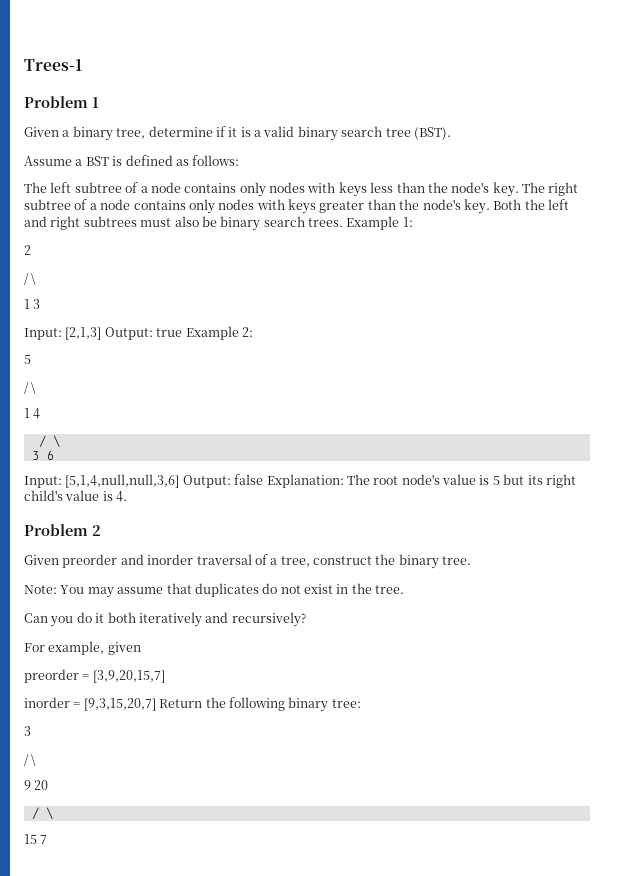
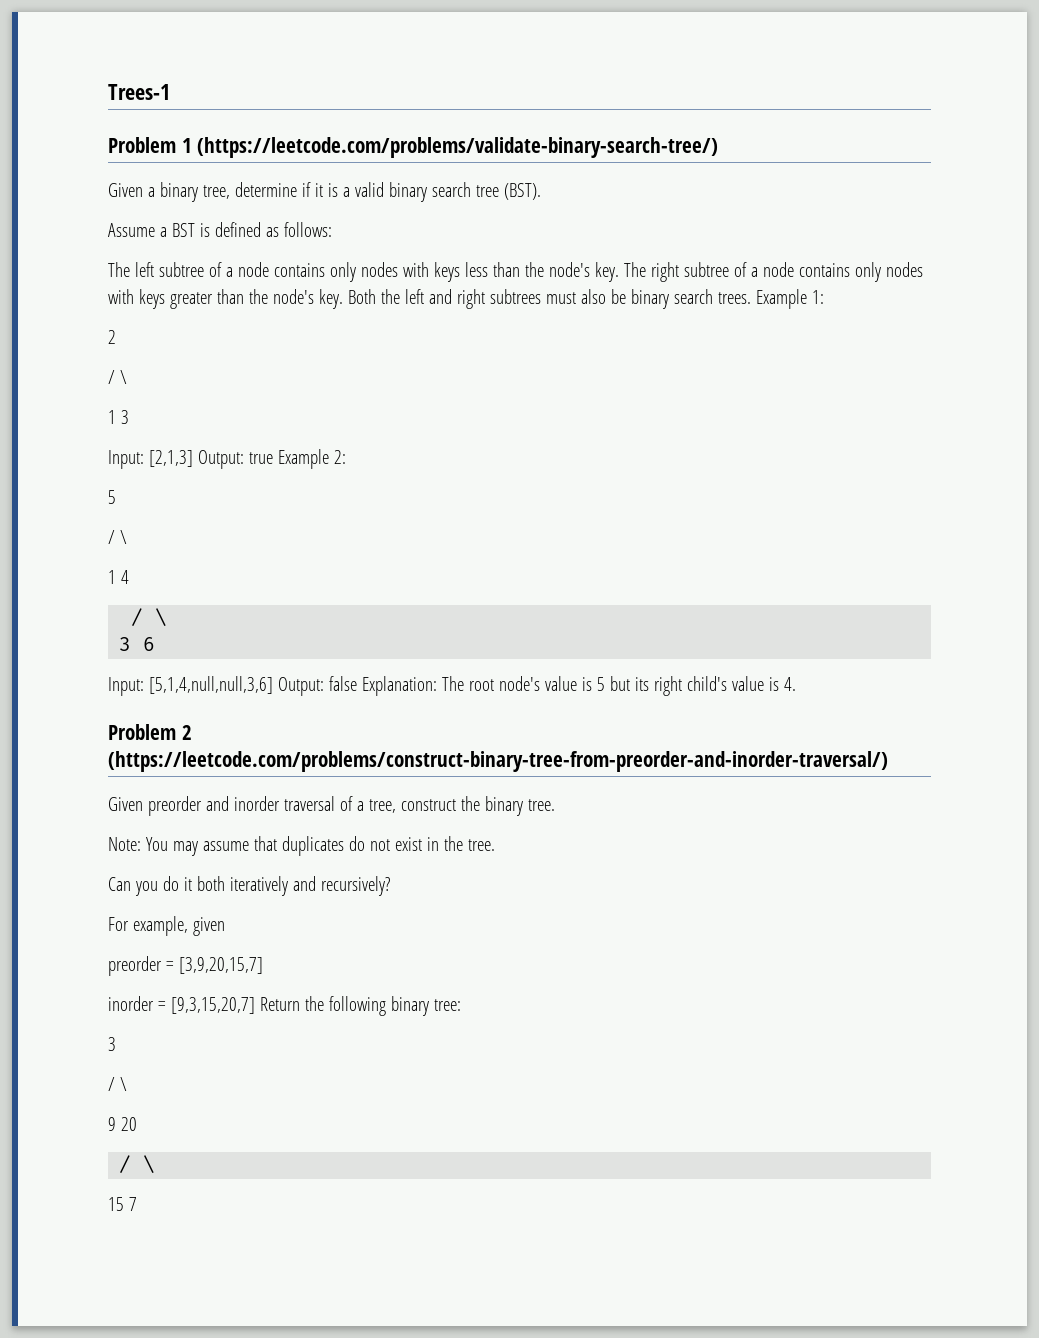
(99, 102) none -> [197,137,719,158] (https://leetcode.com/problems/validate-binary-search-tree/)
(101, 530) none -> [108,751,888,772] (https://leetcode.com/problems/construct-binary-tree-from-preorder-and-inorder-traversal/)

